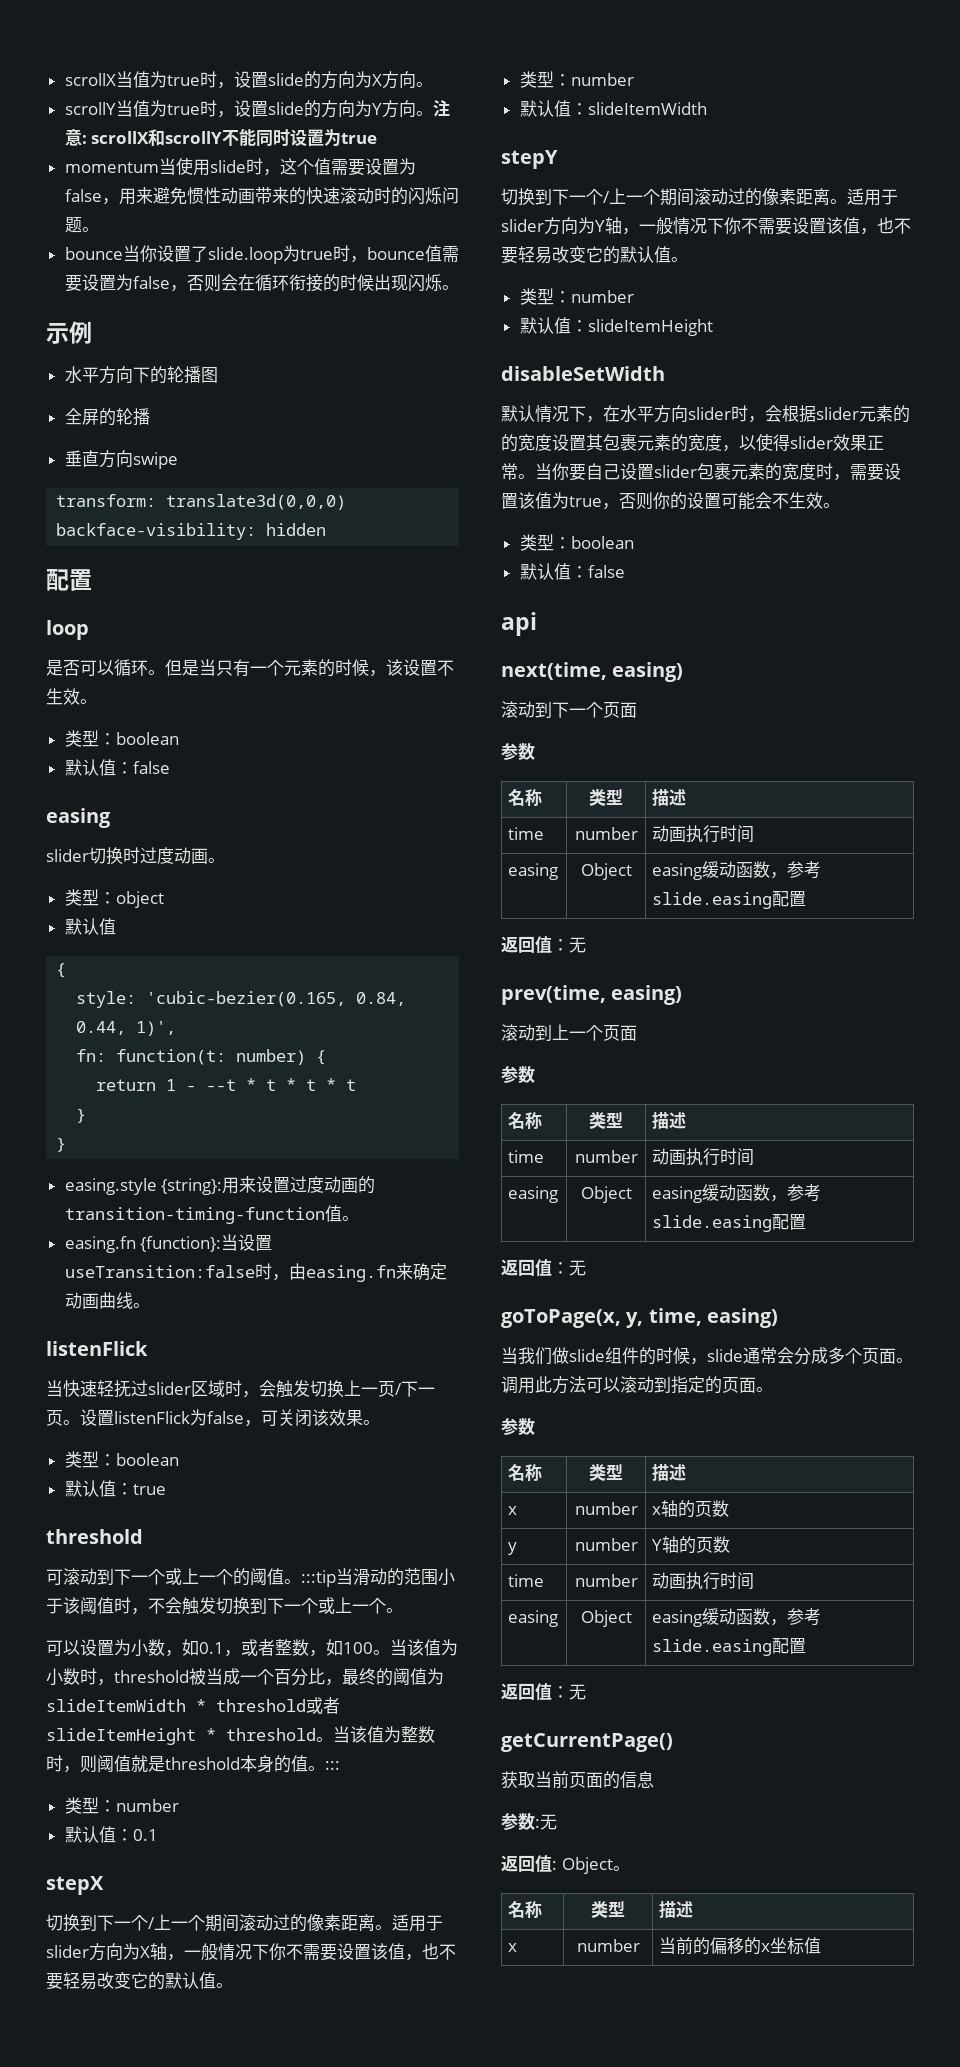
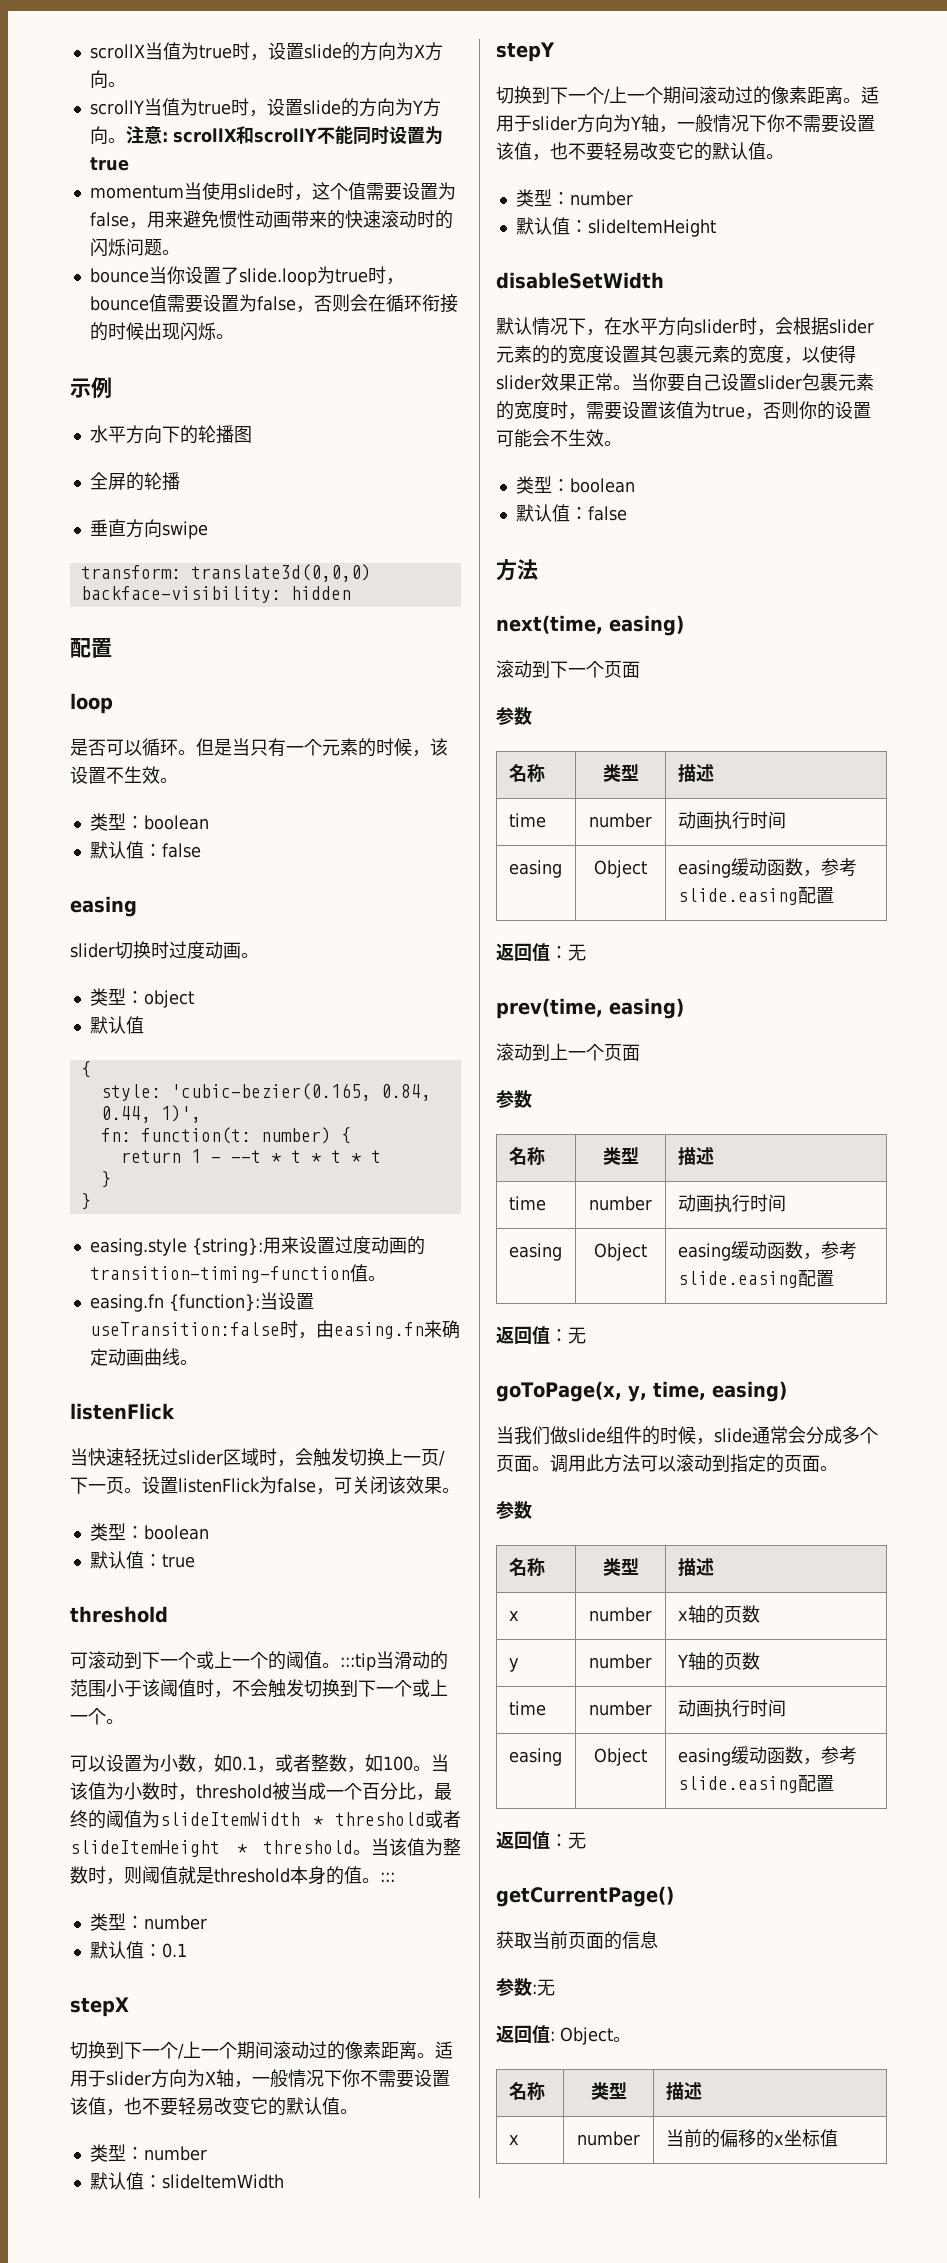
[501,612,537,636] api -> [496,559,538,581] 方法

